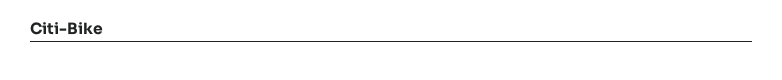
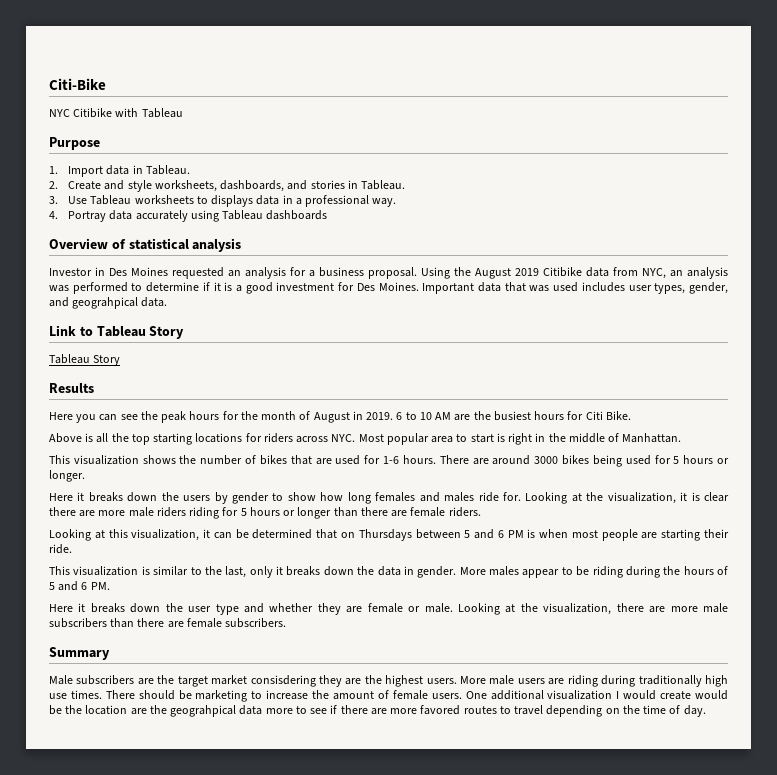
(103, 28) none -> [49,108,183,118] [49,137,100,150] [49,165,190,177] [49,180,406,192] [49,195,397,207] [49,210,328,222] [49,238,242,252] [49,267,728,279] [49,282,728,294] [49,297,168,309] [49,325,185,339] [49,354,121,366] [49,383,94,393] [49,411,631,423] [49,433,682,445] [49,455,730,467] [49,470,85,482] [49,492,729,504] [49,507,481,519] [49,529,729,541] [49,544,72,554] [49,566,728,578] [49,581,110,591] [49,603,729,615] [49,618,287,628] [49,647,110,660] [49,675,729,687] [49,690,728,702] [49,705,706,717] // NYC Citibike with Tableau // Purpose // 1. Import data in Tableau. // 2. Create and style worksheets, dashboards, and stories in Tableau. // 3. Use Tableau worksheets to displays data in a professional way. // 4. Portray data accurately using Tableau dashboards // Overview of statistical analysis // Investor in Des Moines requested an analysis for a business proposal. Using the August 2019 Citibike data from NYC, an analysis was performed to determine if it is a good investment for Des Moines. Important data that was used includes user types, gender, and geograhpical data. // Link to Tableau Story // Tableau Story // Results // Here you can see the peak hours for the month of August in 2019. 6 to 10 AM are the busiest hours for Citi Bike. // Above is all the top starting locations for riders across NYC. Most popular area to start is right in the middle of Manhattan. // This visualization shows the number of bikes that are used for 1-6 hours. There are around 3000 bikes being used for 5 hours or longer. // Here it breaks down the users by gender to show how long females and males ride for. Looking at the visualization, it is clear there are more male riders riding for 5 hours or longer than there are female riders. // Looking at this visualization, it can be determined that on Thursdays between 5 and 6 PM is when most people are starting their ride. // This visualization is similar to the last, only it breaks down the data in gender. More males appear to be riding during the hours of 5 and 6 PM. // Here it breaks down the user type and whether they are female or male. Looking at the visualization, there are more male subscribers than there are female subscribers. // Summary // Male subscribers are the target market consisdering they are the highest users. More male users are riding during traditionally high use times. There should be marketing to increase the amount of female users. One additional visualization I would create would be the location are the geograhpical data more to see if there are more favored routes to travel depending on the time of day.

